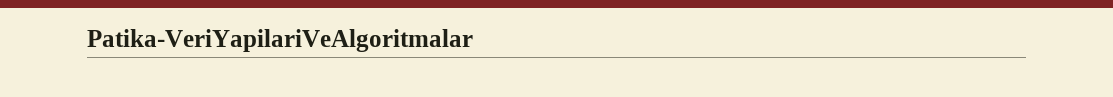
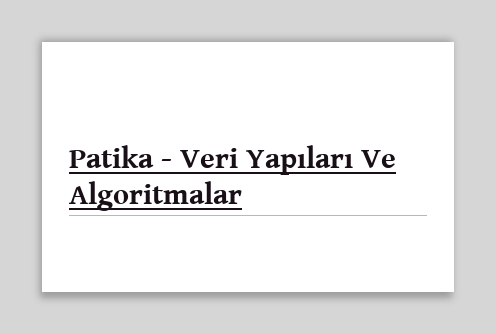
[87,29,473,52] Patika-VeriYapilariVeAlgoritmalar -> [69,145,396,175] [69,181,242,211] Patika - Veri Yapıları Ve Algoritmalar

